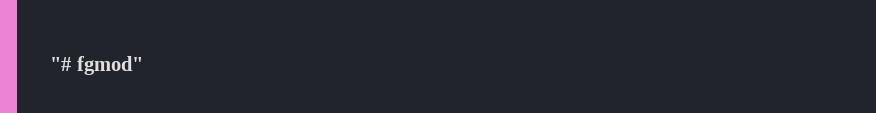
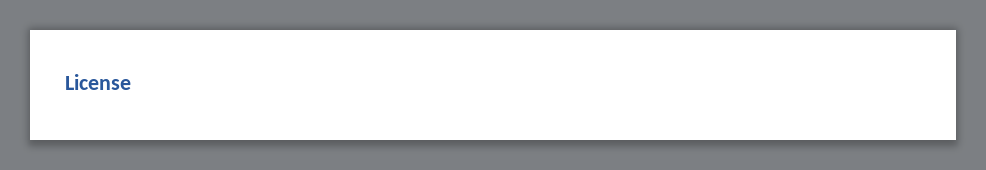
[50,56,143,75] "# fgmod" -> [65,74,131,90] License

